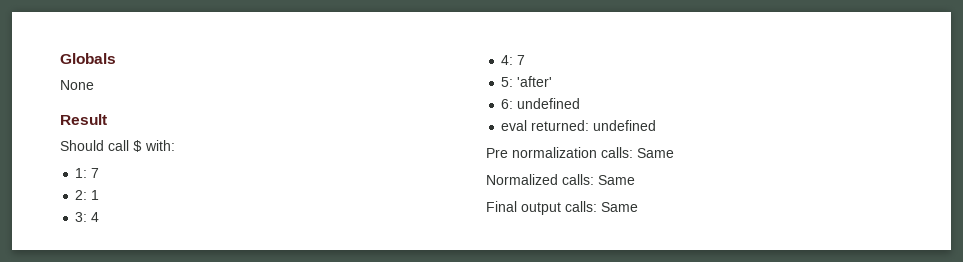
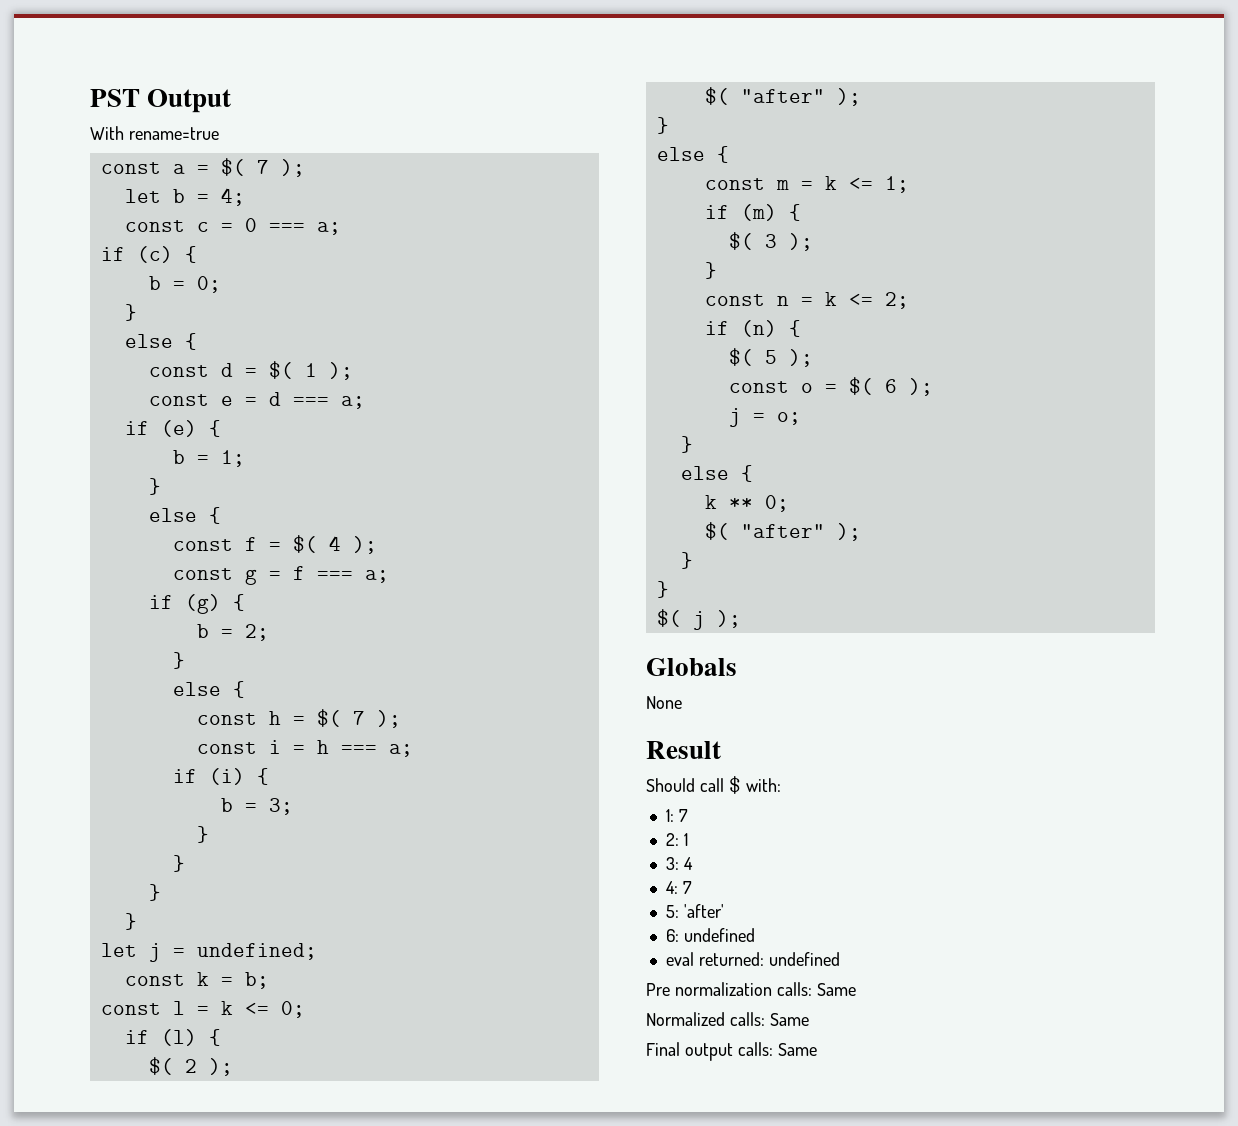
(60, 58) none -> [90,89,232,113] [90,126,219,140] [100,158,305,177] [124,188,245,206] [124,218,341,235] [100,246,197,263] [148,276,221,293] [124,304,137,321] [124,333,197,350] [148,361,353,380] [148,392,365,409] [124,420,221,437] [172,450,245,467] [148,478,161,495] [148,507,221,524] [172,535,377,554] [172,566,389,585] [148,594,245,614] [196,624,269,641] [172,652,185,669] [172,681,245,698] [196,709,401,728] [196,740,413,757] [172,768,269,785] [220,798,293,815] [196,826,209,843] [172,855,185,872] [148,884,161,901] [124,913,137,930] [100,943,317,962] [124,972,269,989] [100,1001,305,1018] [124,1029,221,1046] [148,1057,233,1076] [704,87,861,106] [656,117,669,134] [656,146,729,163] [704,176,909,193] [704,204,801,221] [728,232,813,251] [704,262,717,279] [704,292,909,309] [704,320,801,337] [728,348,813,367] [728,377,933,396] [728,408,801,427] [680,436,693,453] [680,465,753,482] [704,495,789,512] [704,522,861,541] [680,552,693,569] [656,581,669,598] [656,609,741,630] PST Output // With rename=true // const a = $( 7 ); // let b = 4; // const c = 0 === a; // if (c) { // b = 0; // } // else { // const d = $( 1 ); // const e = d === a; // if (e) { // b = 1; // } // else { // const f = $( 4 ); // const g = f === a; // if (g) { // b = 2; // } // else { // const h = $( 7 ); // const i = h === a; // if (i) { // b = 3; // } // } // } // } // let j = undefined; // const k = b; // const l = k <= 0; // if (l) { // $( 2 ); // $( "after" ); // } // else { // const m = k <= 1; // if (m) { // $( 3 ); // } // const n = k <= 2; // if (n) { // $( 5 ); // const o = $( 6 ); // j = o; // } // else { // k ** 0; // $( "after" ); // } // } // $( j ); //

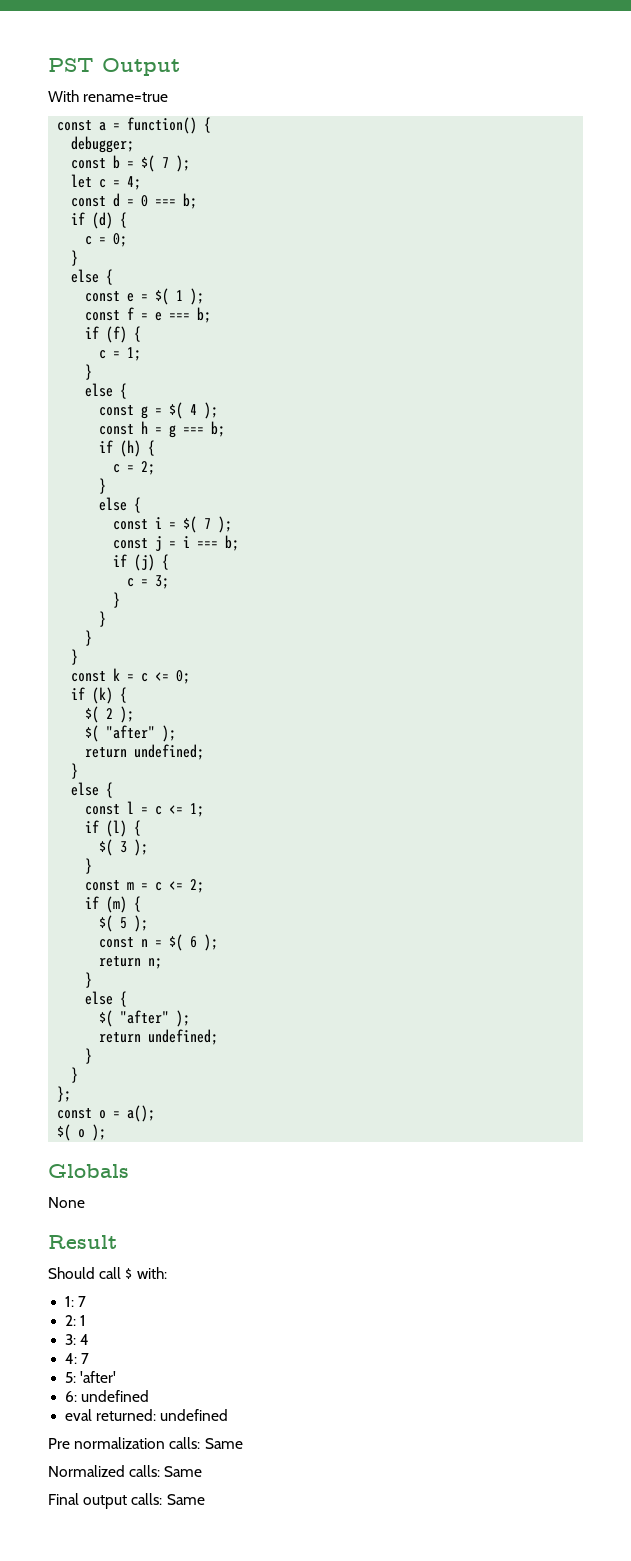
(209, 169) none -> [127,117,212,134] [71,136,135,153] [71,155,135,169] function() { // debugger; // const b =
[172,189,185,203] b -> [99,179,107,188] c
[196,222,209,232] c -> [113,193,121,207] d
[316,222,341,235] [100,246,197,263] [148,276,161,290] a; // if (c) { // b -> [183,193,198,209] [71,212,128,229] [85,236,93,245] b; // if (d) { // c
[220,363,233,377] d -> [127,293,135,302] e
[220,392,365,409] [124,420,221,437] [172,450,185,464] e = d === a; // if (e) { // b -> [127,307,212,323] [85,326,142,343] [99,350,107,359] f = e === b; // if (f) { // c
[244,537,257,551] f -> [141,406,149,419] g
[244,566,389,585] [148,594,245,614] [196,624,209,638] g = f === a; // if (g) { // b -> [141,421,226,438] [99,440,156,457] [113,464,121,473] h = g === b; // if (h) { // c
[268,711,281,725] h -> [155,517,163,529] i
[268,740,413,757] [172,768,269,785] [220,798,233,812] i = h === a; // if (i) { // b -> [155,535,240,551] [113,554,170,571] [127,578,135,587] j = i === b; // if (j) { // c
[100,943,317,962] // let j = undefined; -> (79, 657) none
[244,972,269,989] [100,1001,233,1015] b; // const l = k -> [141,673,149,682] c
[160,1029,197,1046] (l) -> [92,687,114,704] (k)
[656,117,669,134] [656,146,729,163] [704,176,837,190] // } // else { // const m = k -> [85,744,205,760] [71,763,79,779] [71,782,114,798] [85,801,163,815] // return undefined; // } // else { // const l = c
[740,204,777,221] (m) -> [106,820,128,837] (l)
[776,292,837,306] n = k -> [127,882,163,891] m = c
[740,320,777,337] (n) -> [106,896,128,913] (m)
[800,383,813,393] o -> [141,939,149,947] n
[728,408,801,427] [680,436,693,453] [680,465,753,482] [704,495,789,512] [704,522,861,541] [680,552,693,569] [656,581,669,598] [656,609,705,630] j = o; // } // else { // k ** 0; // $( "after" ); // } // } // $( j -> [99,956,163,969] [85,972,93,988] [85,991,128,1007] [99,1010,191,1027] [99,1029,219,1045] [85,1048,93,1064] [71,1067,79,1083] [57,1086,72,1102] [57,1105,156,1122] [57,1124,86,1141] return n; // } // else { // $( "after" ); // return undefined; // } // } // }; // const o = a(); // $( o

